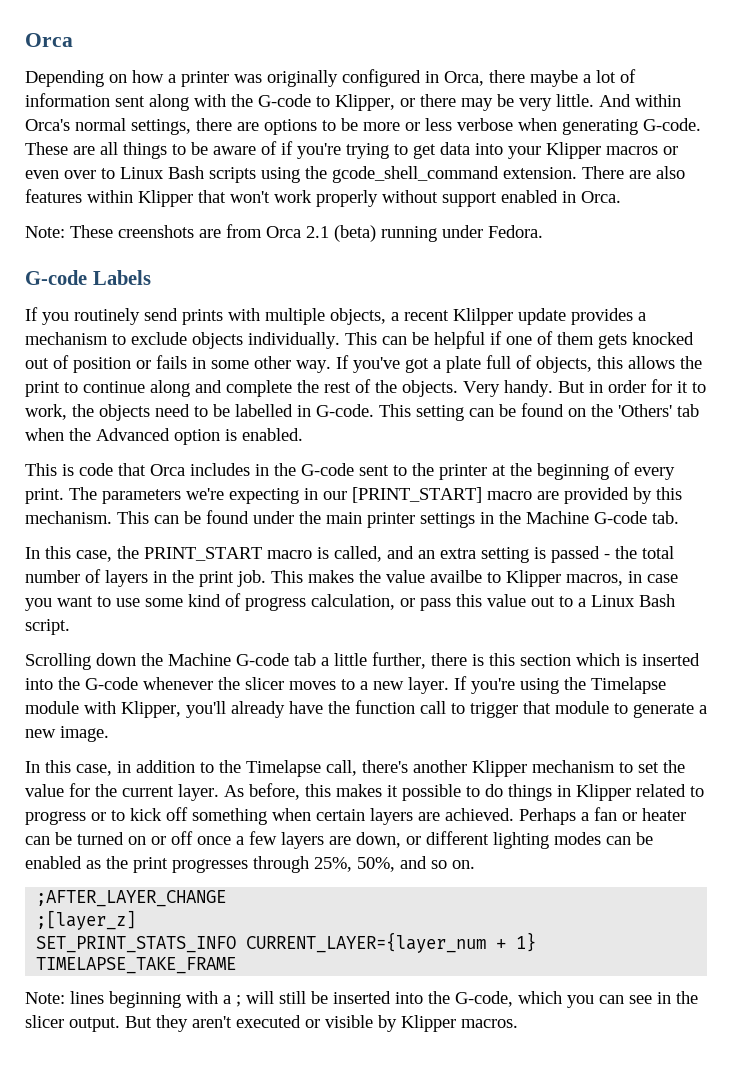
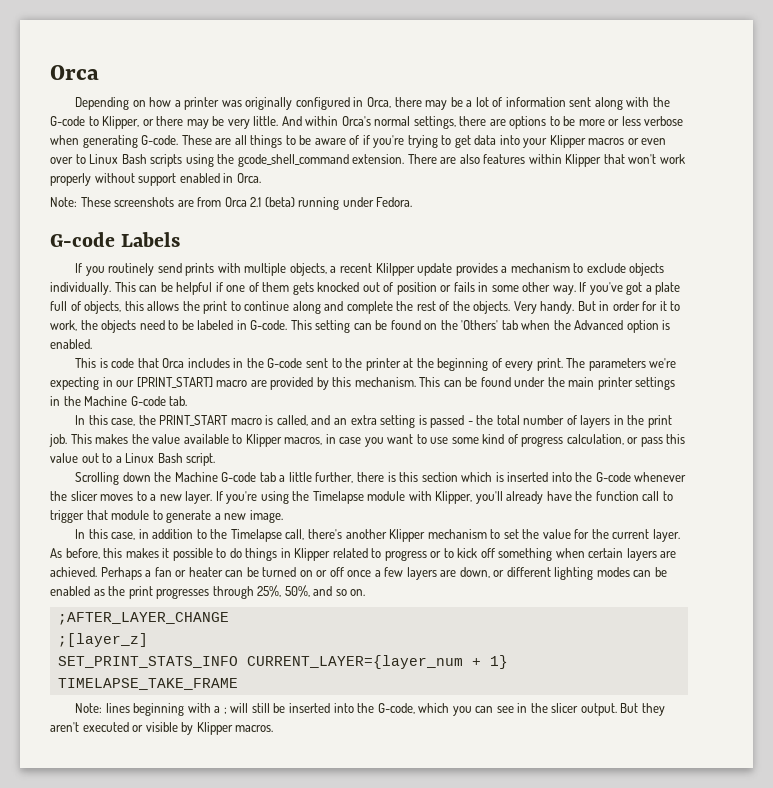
[530,70,578,87] maybe -> [425,97,463,110] may be
[118,225,194,238] creenshots -> [114,197,175,207] screenshots
[235,404,293,417] labelled -> [197,320,234,330] labeled
[430,570,482,583] availbe -> [183,434,229,444] available

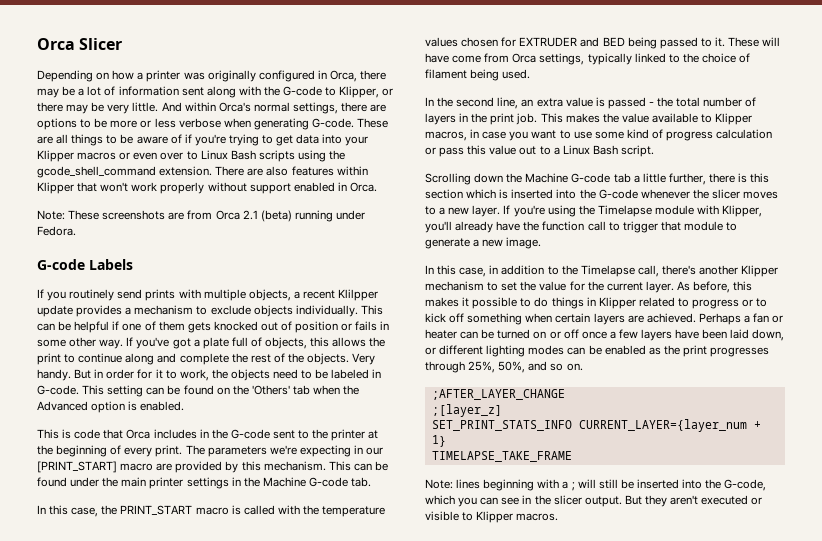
[50,65,99,80] Orca -> [37,38,123,50] Orca Slicer
[276,415,331,426] called, and -> [243,505,386,517] [425,37,781,49] [425,53,751,65] [425,69,531,81] [425,97,519,109] called with the temperature values chosen for EXTRUDER and BED being passed to it. These will have come from Orca settings, typically linked to the choice of filament being used. // In the second line,
[380,415,416,428] setting -> [565,97,593,107] value
[566,434,624,445] calculation, -> [716,129,773,139] calculation
[440,570,457,577] are -> [675,329,750,339] have been laid
[181,722,194,735] by -> [462,512,474,521] to

